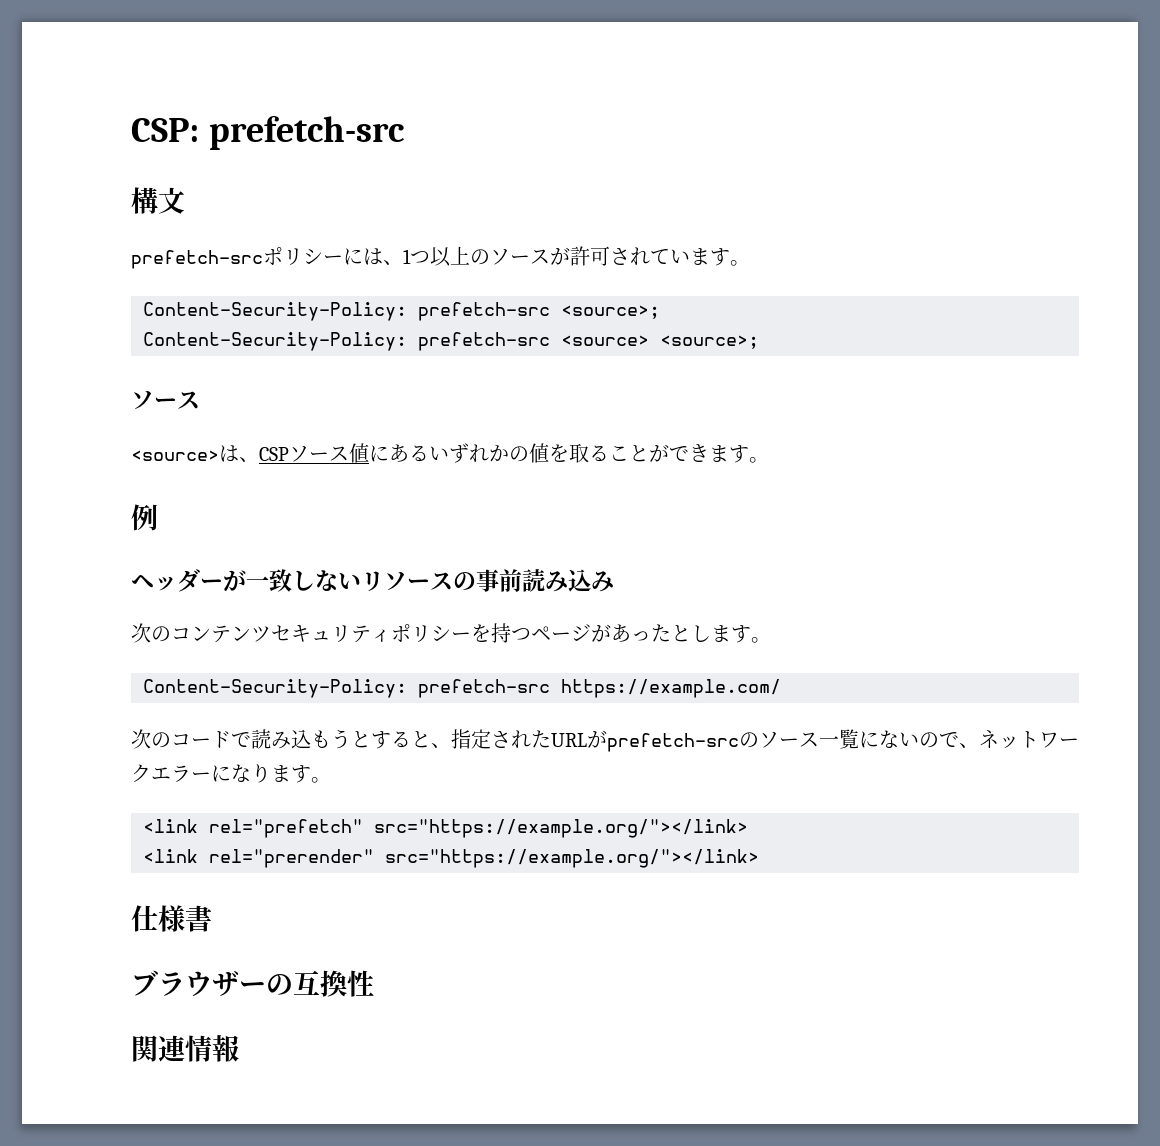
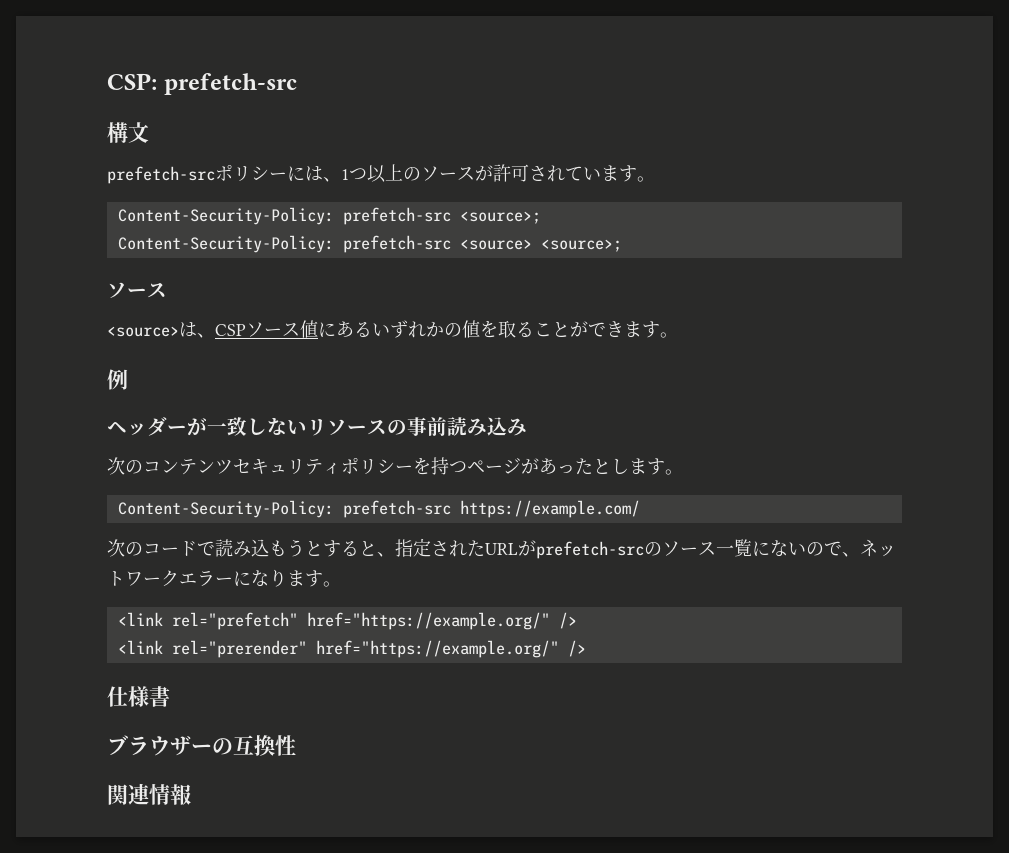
[374,819,748,838] src="https://example.org/"></link> -> [306,612,577,630] href="https://example.org/" />
[385,849,759,868] src="https://example.org/"></link> -> [315,640,586,658] href="https://example.org/" />

